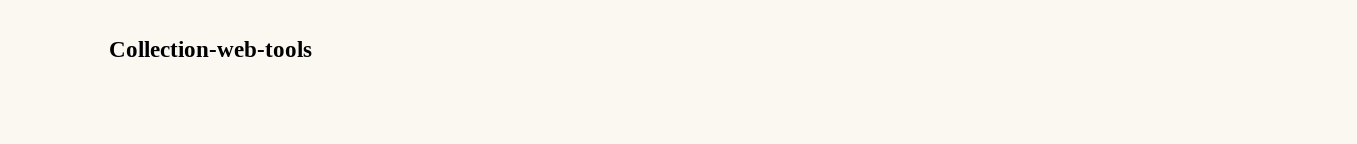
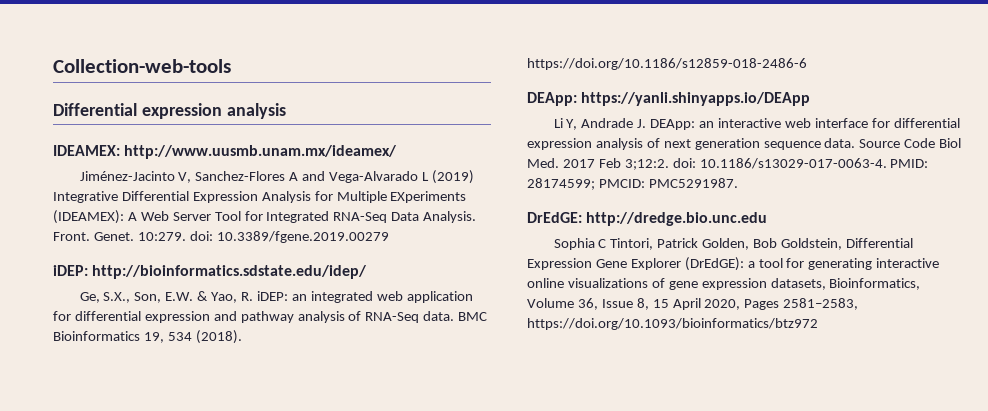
(312, 49) none -> [53,103,286,119] [53,145,398,159] [79,170,474,184] [53,191,467,203] [53,210,477,224] [53,231,389,243] [53,265,368,279] [79,291,473,303] [53,311,488,323] [53,330,242,344] [527,58,807,70] [527,92,811,106] [553,118,960,130] [527,138,962,150] [527,158,929,170] [527,178,738,190] [527,212,768,226] [553,238,913,250] [527,257,940,271] [527,278,921,290] [527,298,859,310] [527,318,818,330] // Differential expression analysis // IDEAMEX: http://www.uusmb.unam.mx/ideamex/ // Jiménez-Jacinto V, Sanchez-Flores A and Vega-Alvarado L (2019) Integrative Differential Expression Analysis for Multiple EXperiments (IDEAMEX): A Web Server Tool for Integrated RNA-Seq Data Analysis. Front. Genet. 10:279. doi: 10.3389/fgene.2019.00279 // iDEP: http://bioinformatics.sdstate.edu/idep/ // Ge, S.X., Son, E.W. & Yao, R. iDEP: an integrated web application for differential expression and pathway analysis of RNA-Seq data. BMC Bioinformatics 19, 534 (2018). https://doi.org/10.1186/s12859-018-2486-6 // DEApp: https://yanli.shinyapps.io/DEApp // Li Y, Andrade J. DEApp: an interactive web interface for differential expression analysis of next generation sequence data. Source Code Biol Med. 2017 Feb 3;12:2. doi: 10.1186/s13029-017-0063-4. PMID: 28174599; PMCID: PMC5291987. // DrEdGE: http://dredge.bio.unc.edu // Sophia C Tintori, Patrick Golden, Bob Goldstein, Differential Expression Gene Explorer (DrEdGE): a tool for generating interactive online visualizations of gene expression datasets, Bioinformatics, Volume 36, Issue 8, 15 April 2020, Pages 2581–2583, https://doi.org/10.1093/bioinformatics/btz972

